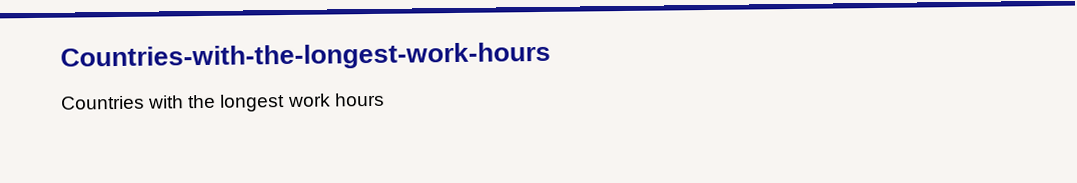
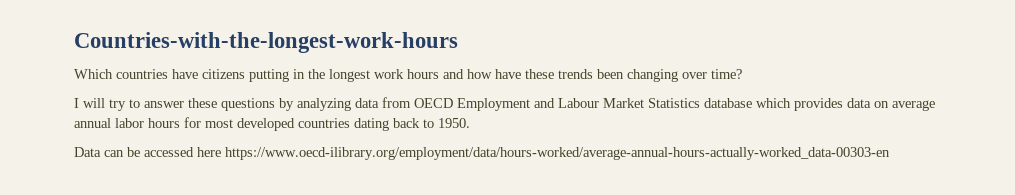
[61,92,385,112] Countries with the longest work hours -> [74,69,742,82] [74,97,935,111] [74,117,470,131] [74,147,890,160] Which countries have citizens putting in the longest work hours and how have these trends been changing over time? // I will try to answer these questions by analyzing data from OECD Employment and Labour Market Statistics database which provides data on average annual labor hours for most developed countries dating back to 1950. // Data can be accessed here https://www.oecd-ilibrary.org/employment/data/hours-worked/average-annual-hours-actually-worked_data-00303-en

